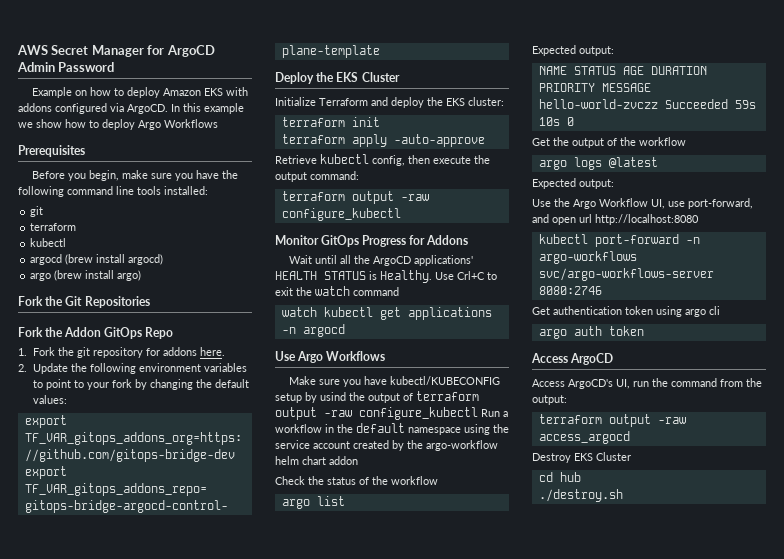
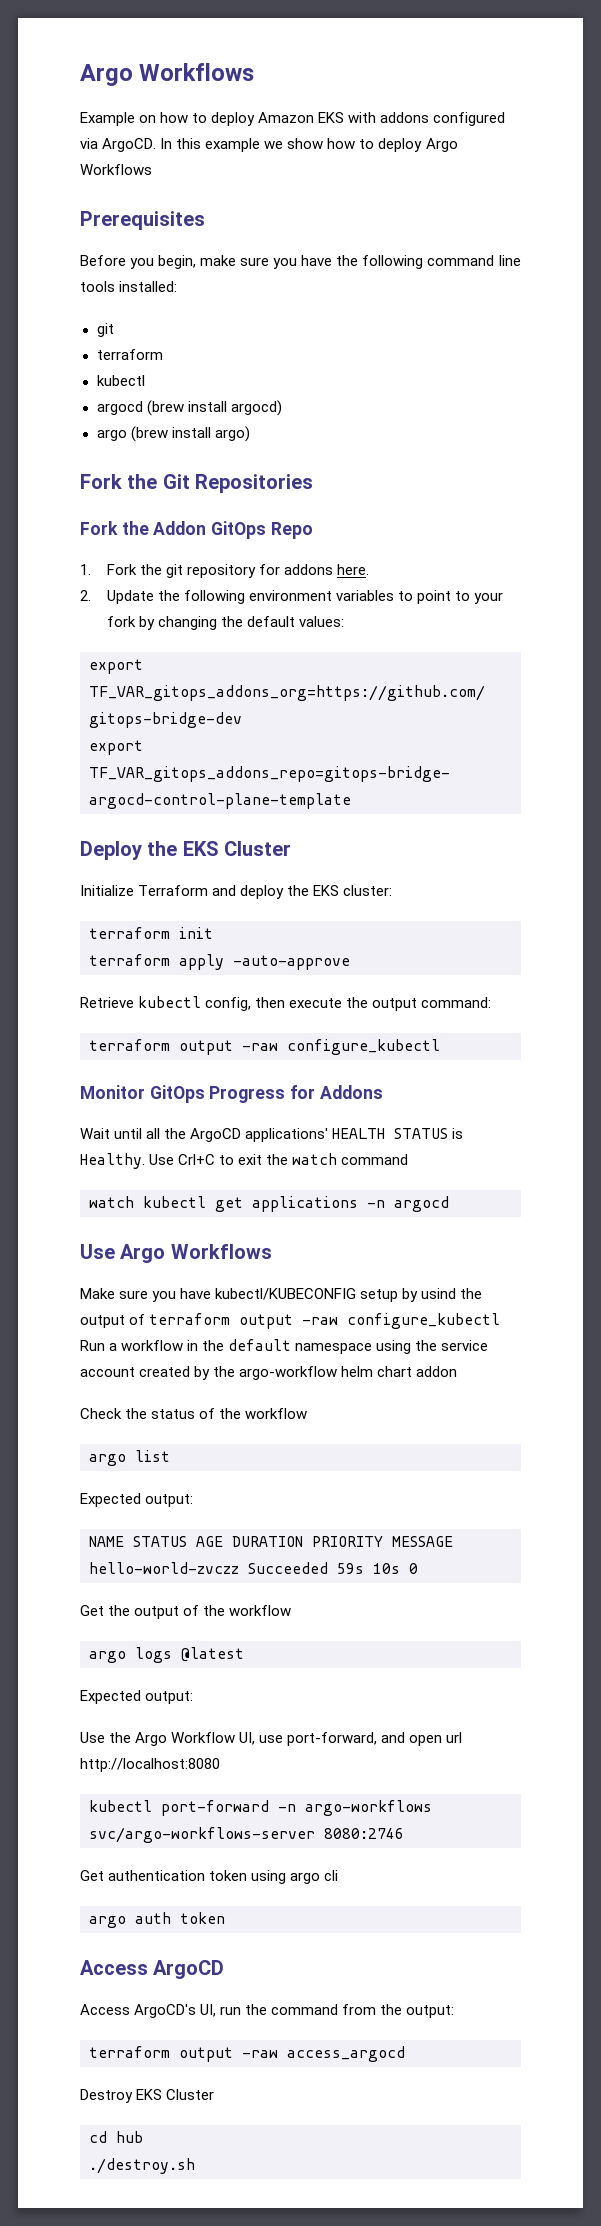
[17,45,215,57] [17,62,115,72] AWS Secret Manager for ArgoCD Admin Password -> [80,63,255,86] Argo Workflows

